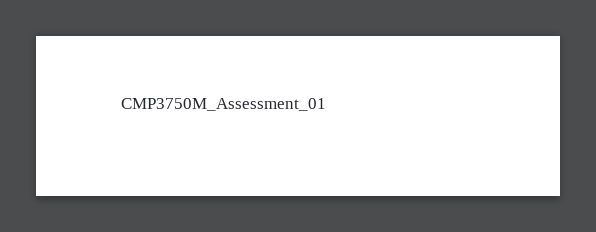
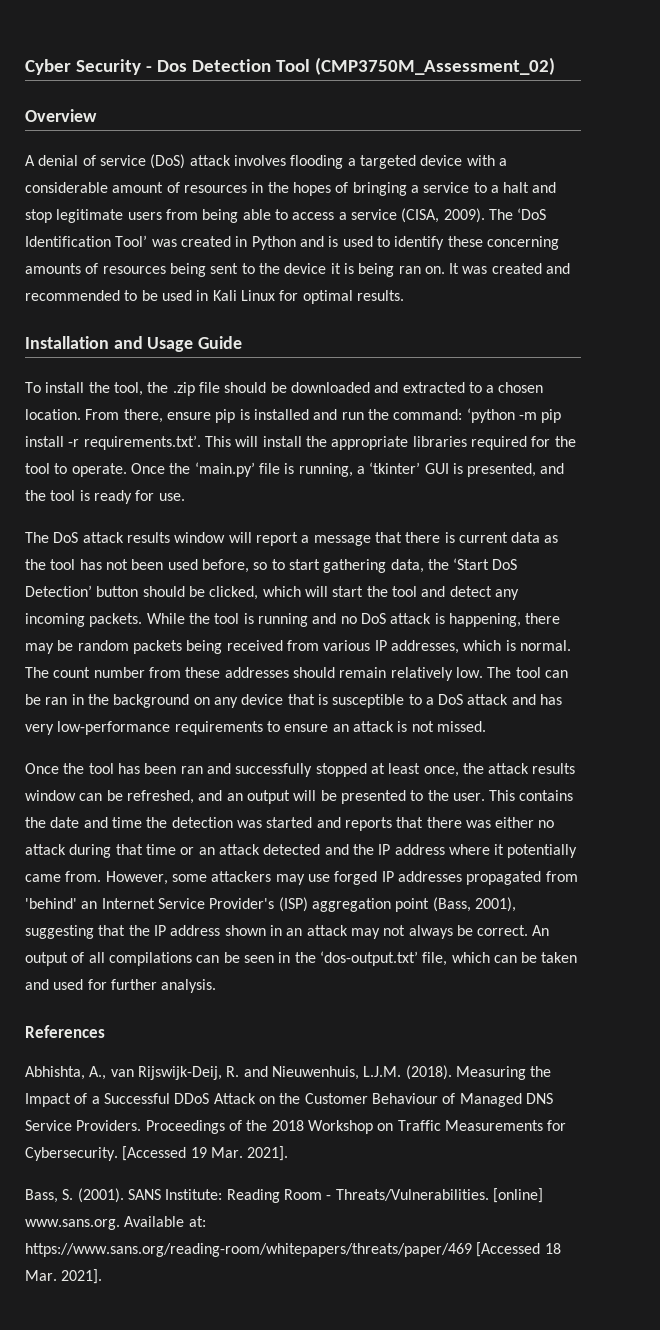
[121,98,326,111] CMP3750M_Assessment_01 -> [25,57,555,75] [25,109,97,122] [25,154,507,169] [25,182,557,196] [25,208,547,223] [25,235,559,250] [25,263,571,277] [25,290,404,304] [25,336,243,352] [25,382,544,396] [25,408,562,423] [25,435,576,450] [25,462,565,477] [25,490,185,504] [25,532,559,546] [25,558,518,573] [25,585,519,600] [25,613,561,627] [25,640,571,654] [25,667,568,681] [25,694,563,708] [25,721,486,735] [25,763,576,777] [25,790,574,804] [25,817,555,831] [25,844,578,858] [25,871,578,885] [25,897,516,912] [25,925,550,939] [25,951,578,966] [25,979,217,993] [25,1025,105,1038] [25,1065,552,1080] [25,1093,553,1107] [25,1120,567,1134] [25,1146,289,1161] [25,1188,543,1203] [25,1216,206,1230] [25,1242,561,1257] [25,1269,103,1284] Cyber Security - Dos Detection Tool (CMP3750M_Assessment_02) // Overview // A denial of service (DoS) attack involves flooding a targeted device with a considerable amount of resources in the hopes of bringing a service to a halt and stop legitimate users from being able to access a service (CISA, 2009). The ‘DoS Identification Tool’ was created in Python and is used to identify these concerning amounts of resources being sent to the device it is being ran on. It was created and recommended to be used in Kali Linux for optimal results. // Installation and Usage Guide // To install the tool, the .zip file should be downloaded and extracted to a chosen location. From there, ensure pip is installed and run the command: ‘python -m pip install -r requirements.txt’. This will install the appropriate libraries required for the tool to operate. Once the ‘main.py’ file is running, a ‘tkinter’ GUI is presented, and the tool is ready for use. // The DoS attack results window will report a message that there is current data as the tool has not been used before, so to start gathering data, the ‘Start DoS Detection’ button should be clicked, which will start the tool and detect any incoming packets. While the tool is running and no DoS attack is happening, there may be random packets being received from various IP addresses, which is normal. The count number from these addresses should remain relatively low. The tool can be ran in the background on any device that is susceptible to a DoS attack and has very low-performance requirements to ensure an attack is not missed. // Once the tool has been ran and successfully stopped at least once, the attack results window can be refreshed, and an output will be presented to the user. This contains the date and time the detection was started and reports that there was either no attack during that time or an attack detected and the IP address where it potentially came from. However, some attackers may use forged IP addresses propagated from 'behind' an Internet Service Provider's (ISP) aggregation point (Bass, 2001), suggesting that the IP address shown in an attack may not always be correct. An output of all compilations can be seen in the ‘dos-output.txt’ file, which can be taken and used for further analysis. // References // Abhishta, A., van Rijswijk-Deij, R. and Nieuwenhuis, L.J.M. (2018). Measuring the Impact of a Successful DDoS Attack on the Customer Behaviour of Managed DNS Service Providers. Proceedings of the 2018 Workshop on Traffic Measurements for Cybersecurity. [Accessed 19 Mar. 2021]. // Bass, S. (2001). SANS Institute: Reading Room - Threats/Vulnerabilities. [online] www.sans.org. Available at: https://www.sans.org/reading-room/whitepapers/threats/paper/469 [Accessed 18 Mar. 2021].

